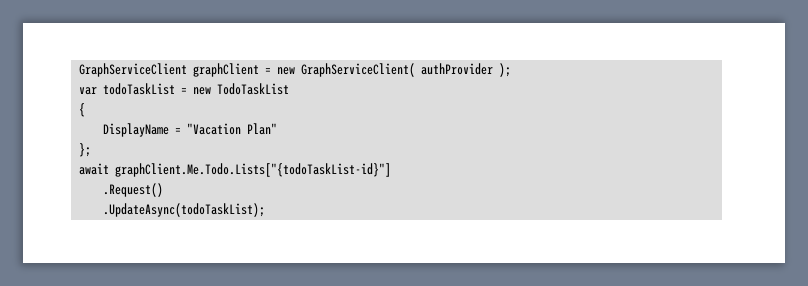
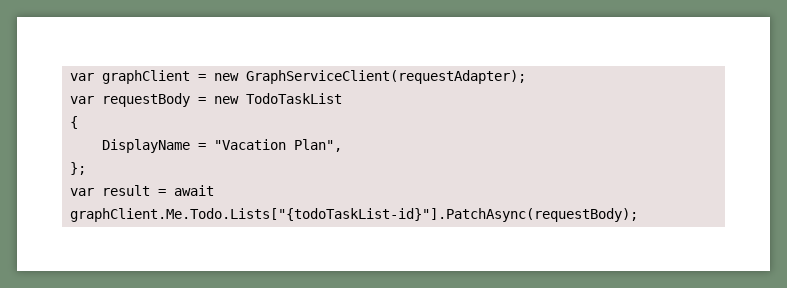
[78,63,187,77] GraphServiceClient -> [70,73,95,81] var
[300,63,511,77] [78,83,175,95] GraphServiceClient( authProvider ); // var todoTaskList -> [246,70,527,84] [70,93,191,107] GraphServiceClient(requestAdapter); // var requestBody
[246,123,277,135] Plan" -> [294,139,343,152] Plan",
[78,163,391,177] [102,183,163,197] [102,203,265,217] await graphClient.Me.Todo.Lists["{todoTaskList-id}"] // .Request() // .UpdateAsync(todoTaskList); -> [70,185,215,196] [70,208,639,222] var result = await graphClient.Me.Todo.Lists["{todoTaskList-id}"].PatchAsync(requestBody);

